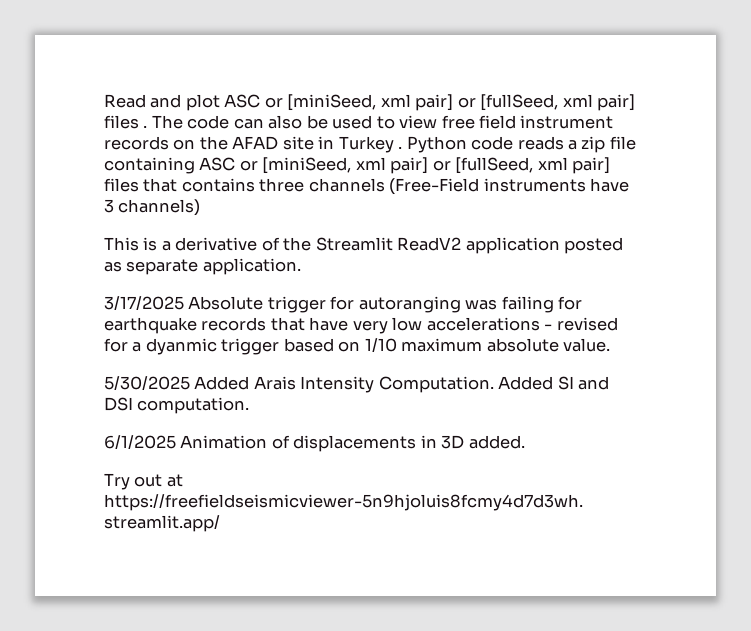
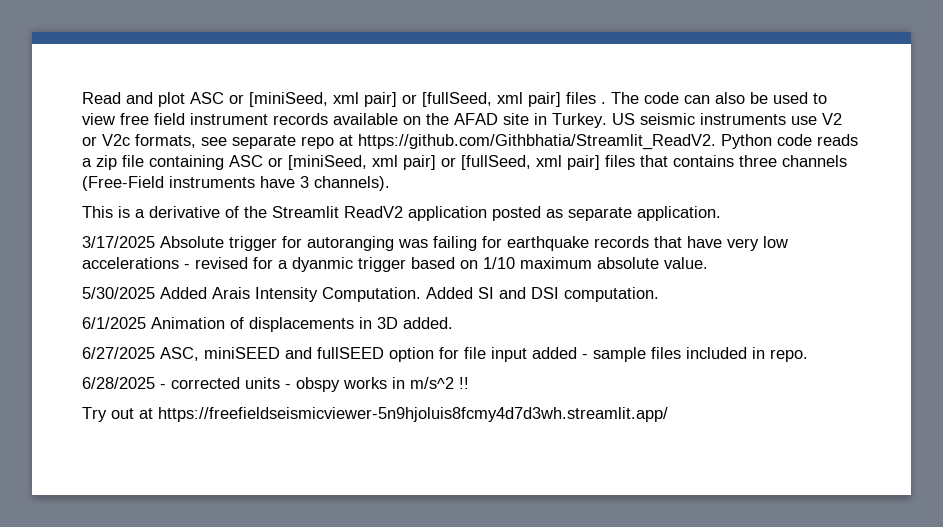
(169, 143) none -> [333,113,398,125] available
[338,136,403,153] Turkey . -> [552,113,842,128] [82,134,716,150] Turkey. US seismic instruments use V2 or V2c formats, see separate repo at https://github.com/Githbhatia/Streamlit_ReadV2.
[118,199,201,216] channels) -> [314,176,390,191] channels).
(525, 442) none -> [82,347,808,362] [82,377,469,392] // 6/27/2025 ASC, miniSEED and fullSEED option for file input added - sample files included in repo. // 6/28/2025 - corrected units - obspy works in m/s^2 !!

